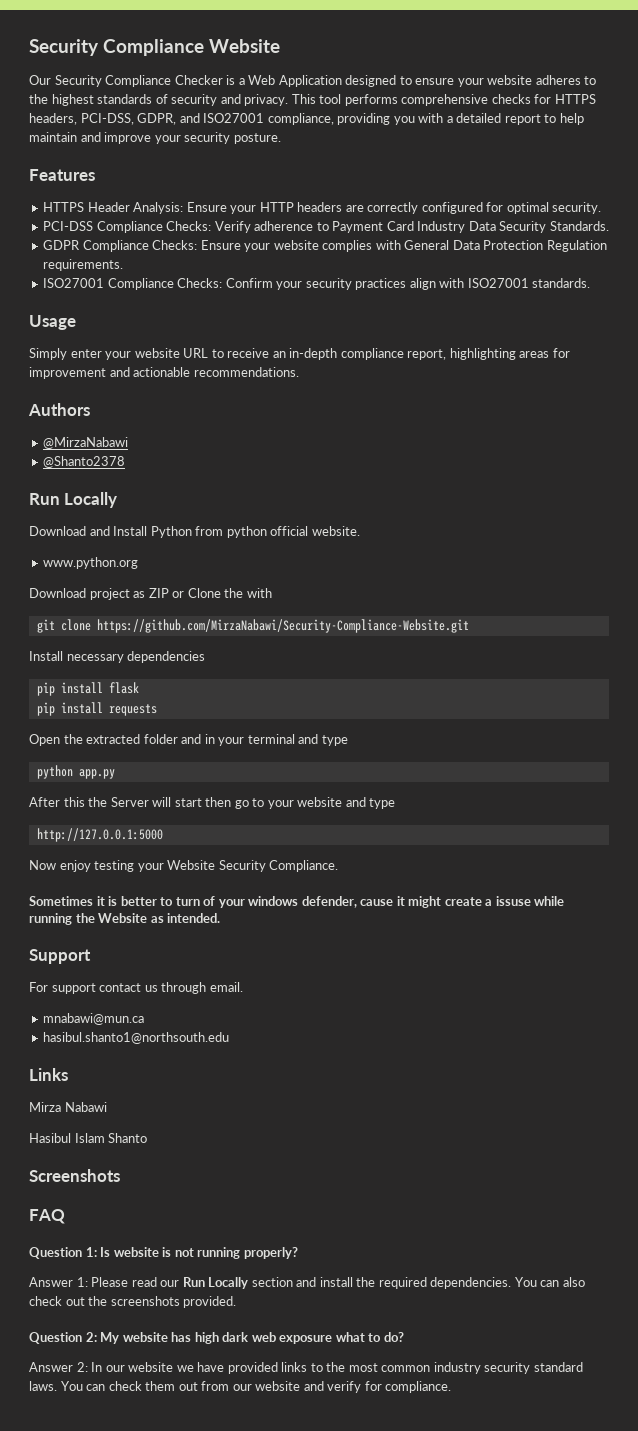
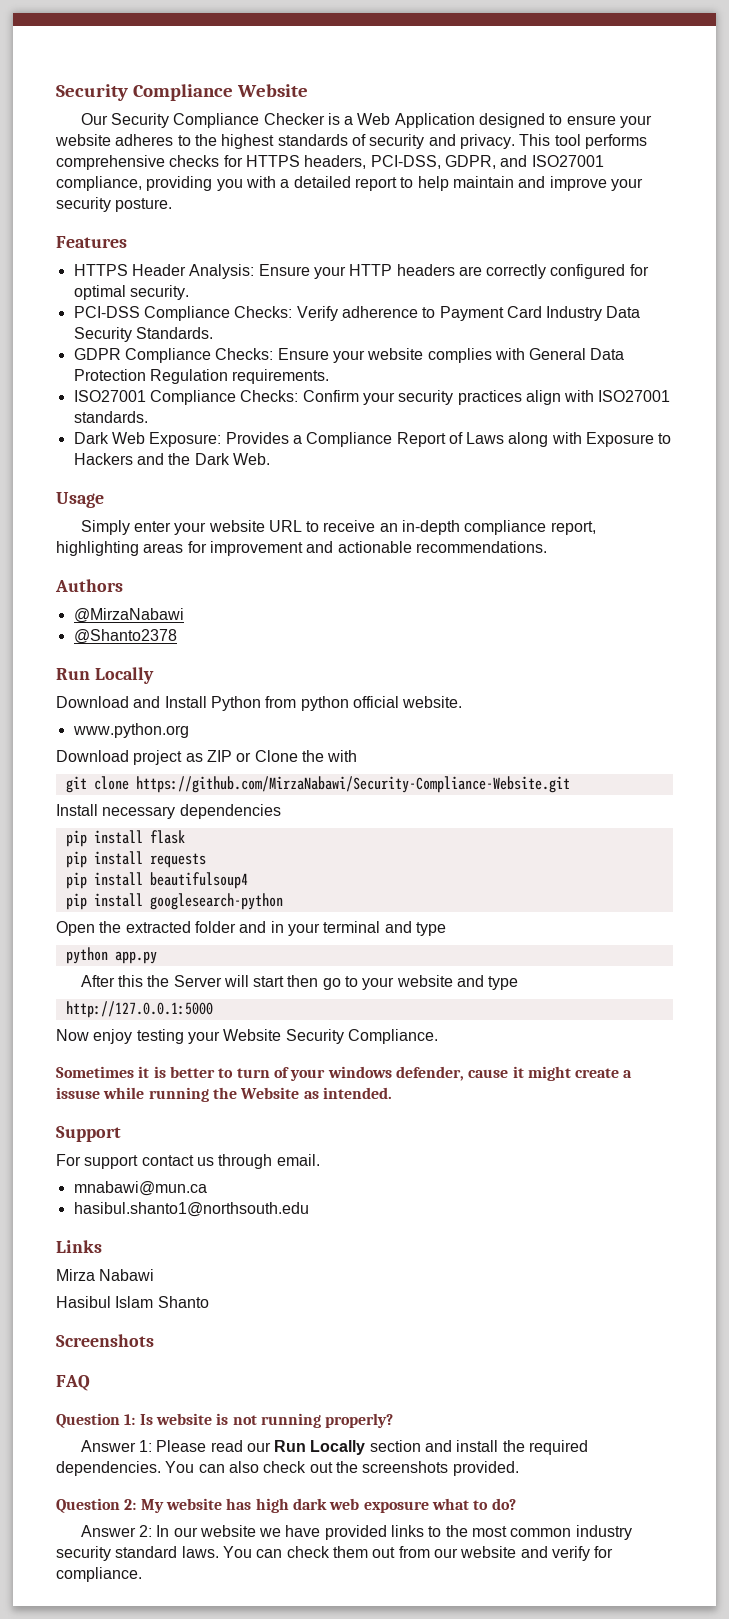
(591, 283) none -> [73,432,672,447] [73,453,270,465] // Dark Web Exposure: Provides a Compliance Report of Laws along with Exposure to Hackers and the Dark Web.
(157, 710) none -> [65,872,248,889] [65,893,283,910] // pip install beautifulsoup4 // pip install googlesearch-python

